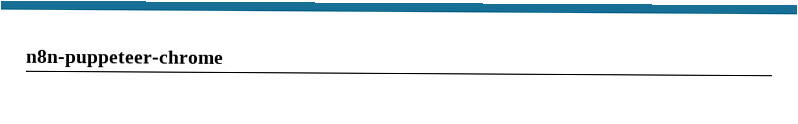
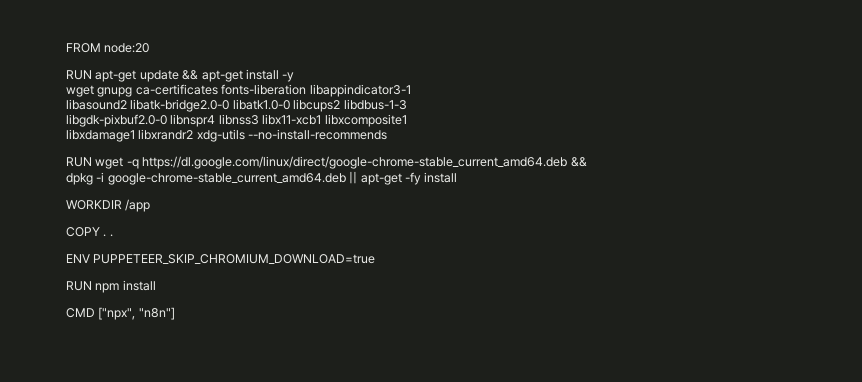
[25,49,224,68] n8n-puppeteer-chrome -> [66,43,150,53] [66,69,295,82] [66,84,411,97] [66,99,407,112] [66,114,407,127] [66,129,388,142] [66,156,587,169] [66,171,458,185] [66,199,151,212] [66,227,113,237] [66,254,376,264] [66,280,156,293] [66,307,175,320] FROM node:20 // RUN apt-get update && apt-get install -y // wget gnupg ca-certificates fonts-liberation libappindicator3-1 // libasound2 libatk-bridge2.0-0 libatk1.0-0 libcups2 libdbus-1-3 // libgdk-pixbuf2.0-0 libnspr4 libnss3 libx11-xcb1 libxcomposite1 // libxdamage1 libxrandr2 xdg-utils --no-install-recommends // RUN wget -q https://dl.google.com/linux/direct/google-chrome-stable_current_amd64.deb && // dpkg -i google-chrome-stable_current_amd64.deb || apt-get -fy install // WORKDIR /app // COPY . . // ENV PUPPETEER_SKIP_CHROMIUM_DOWNLOAD=true // RUN npm install // CMD ["npx", "n8n"]

